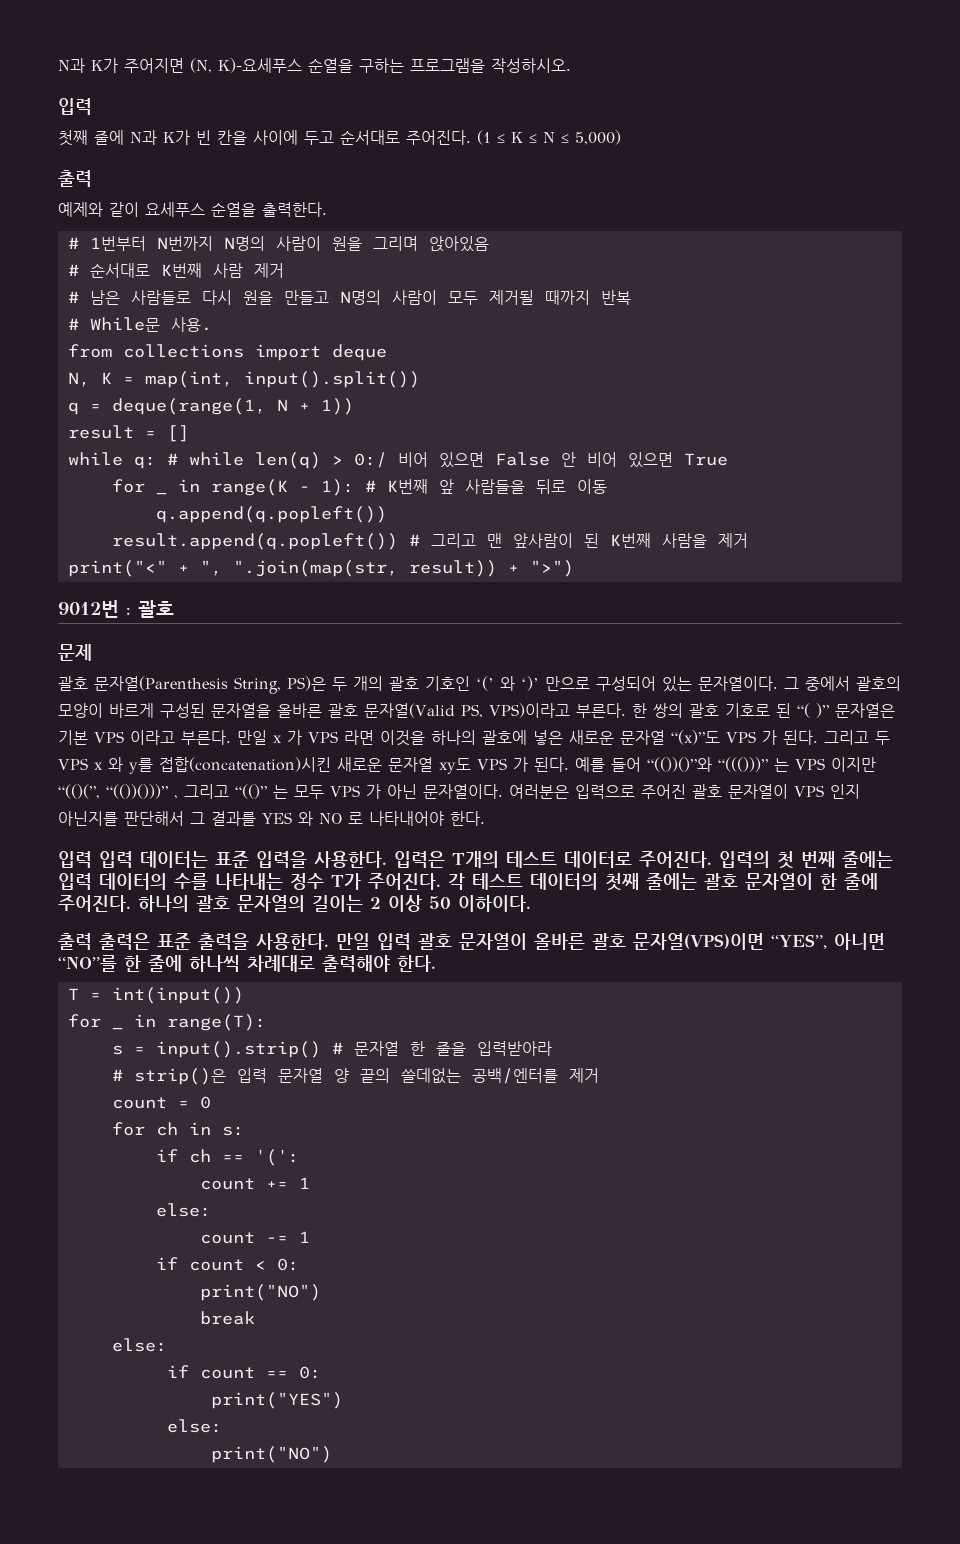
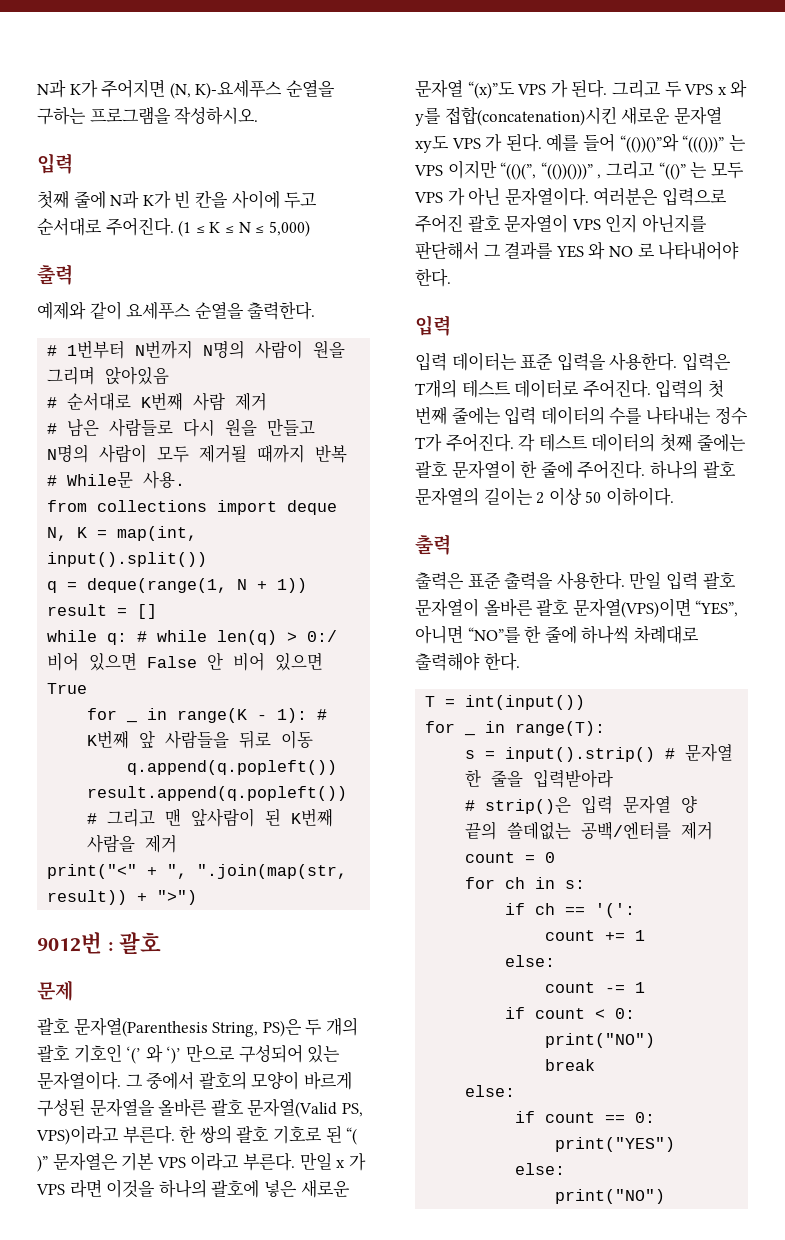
(92, 859) none -> (451, 325) //
(92, 941) none -> (451, 544) //

